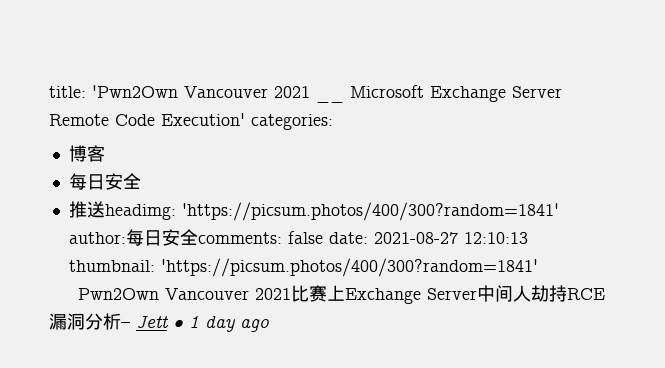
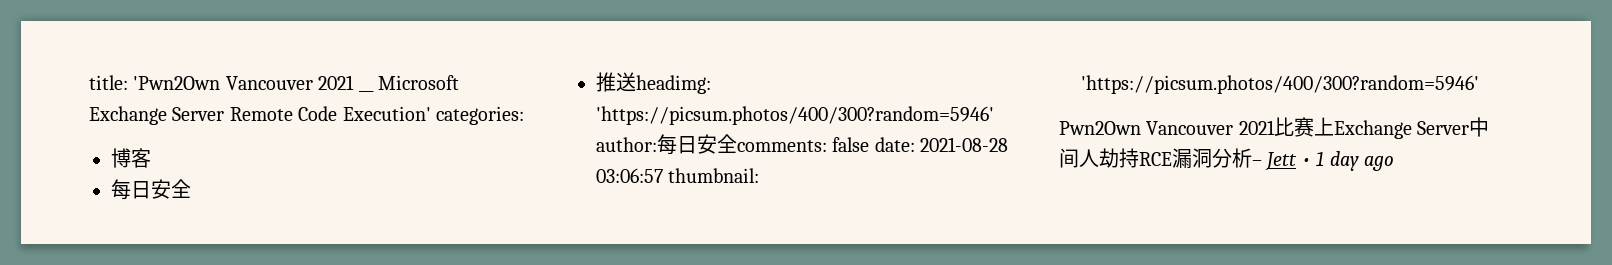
[181,202,559,221] 'https://picsum.photos/400/300?random=1841' -> [596,106,994,125] 'https://picsum.photos/400/300?random=5946'
[373,232,528,244] [68,258,538,277] 2021-08-27 12:10:13 thumbnail: 'https://picsum.photos/400/300?random=1841' -> [920,137,1009,152] [596,168,760,183] [1081,75,1479,94] 2021-08-28 03:06:57 thumbnail: 'https://picsum.photos/400/300?random=5946'

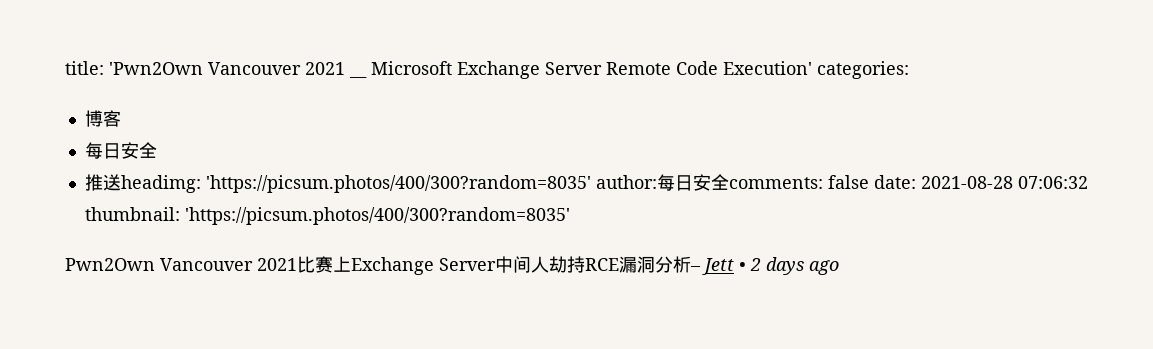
[596,106,994,125] 'https://picsum.photos/400/300?random=5946' -> [205,175,591,193] 'https://picsum.photos/400/300?random=8035'
[596,168,760,183] [1081,75,1479,94] 03:06:57 thumbnail: 'https://picsum.photos/400/300?random=5946' -> [1017,176,1088,189] [84,207,570,225] 07:06:32 thumbnail: 'https://picsum.photos/400/300?random=8035'
[1316,151,1359,171] 1 day -> [750,257,804,275] 2 days

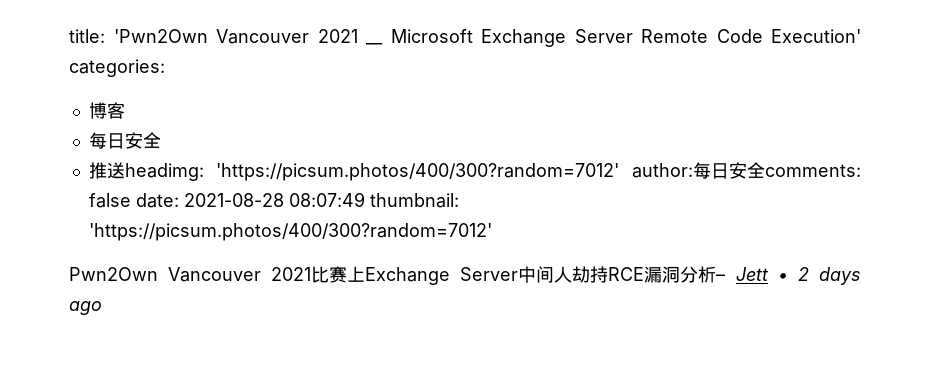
[205,175,591,193] 'https://picsum.photos/400/300?random=8035' -> [216,163,620,181] 'https://picsum.photos/400/300?random=7012'
[1017,176,1088,189] [84,207,570,225] 07:06:32 thumbnail: 'https://picsum.photos/400/300?random=8035' -> [288,192,459,208] [88,223,492,241] 08:07:49 thumbnail: 'https://picsum.photos/400/300?random=7012'

